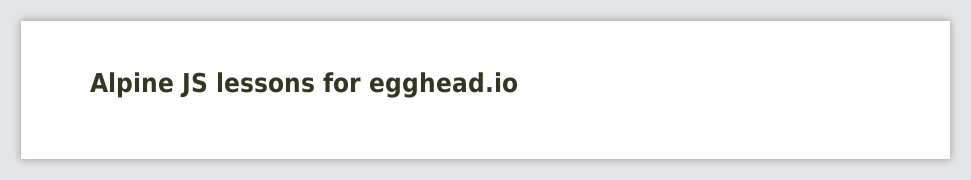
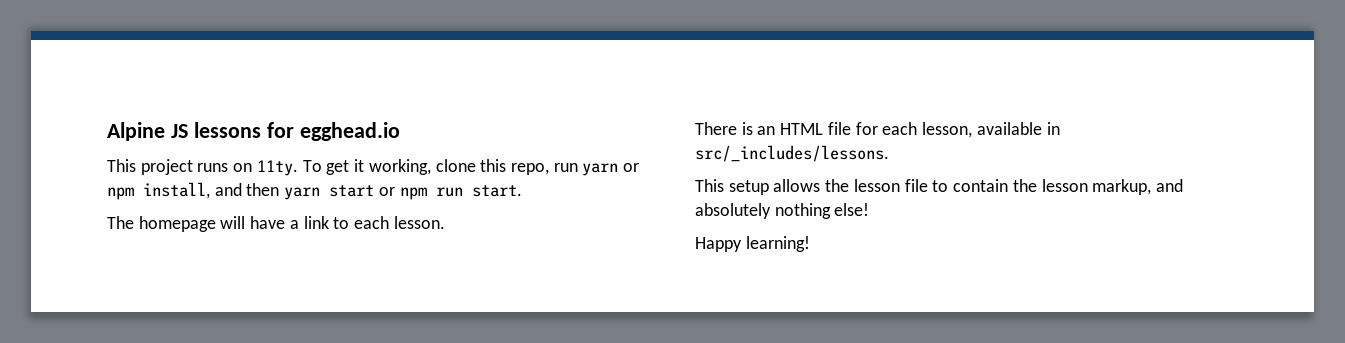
(518, 85) none -> [107,159,640,176] [107,182,522,200] [107,216,445,232] [695,122,1060,138] [695,145,889,162] [695,179,1183,195] [695,203,870,219] [695,236,810,252] // This project runs on 11ty. To get it working, clone this repo, run yarn or npm install, and then yarn start or npm run start. // The homepage will have a link to each lesson. // There is an HTML file for each lesson, available in src/_includes/lessons. // This setup allows the lesson file to contain the lesson markup, and absolutely nothing else! // Happy learning!

